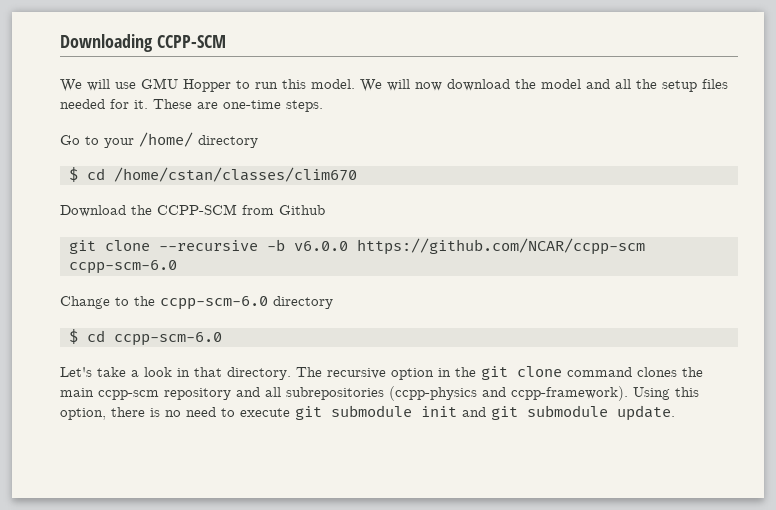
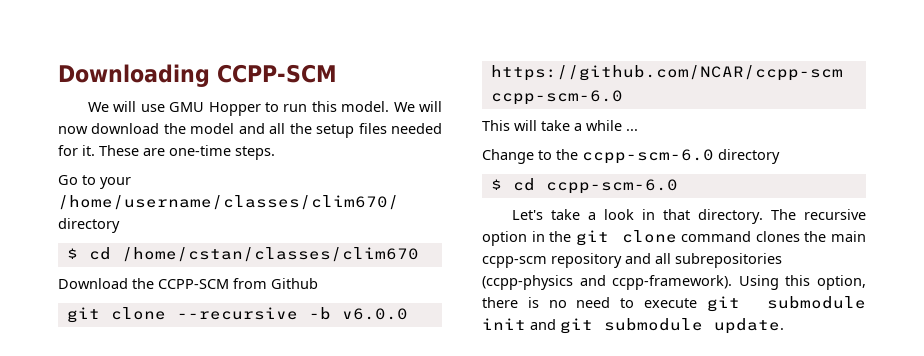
[139,132,193,147] /home/ -> [58,195,399,210] /home/username/classes/clim670/
(177, 267) none -> [482,120,638,131] // This will take a while ...

